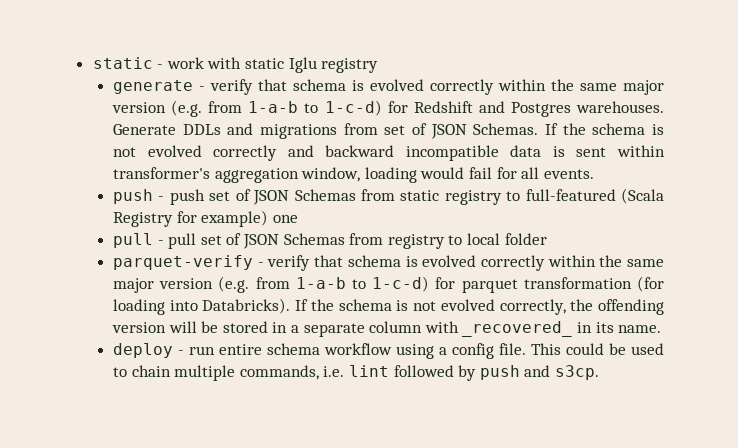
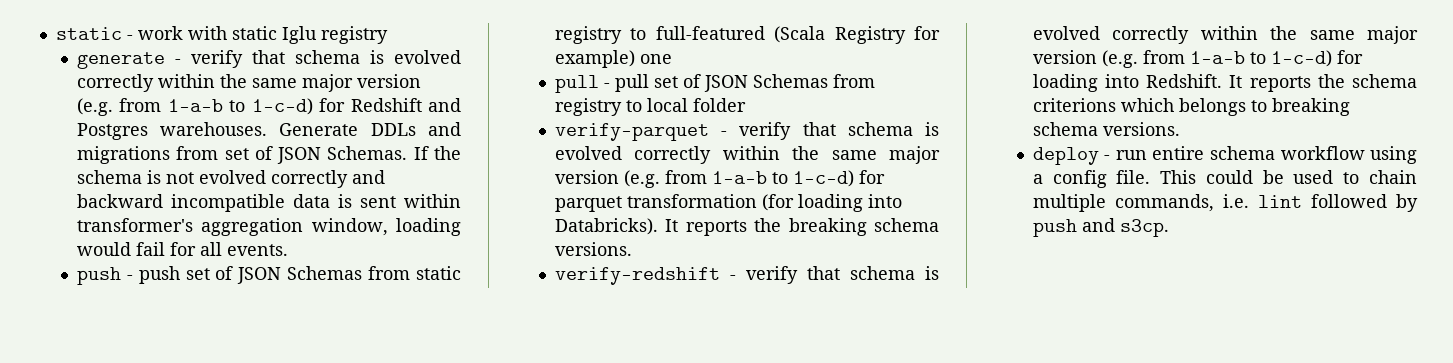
[113,255,254,270] parquet-verify -> [554,123,709,141] verify-parquet
[295,299,664,315] [112,321,662,337] If the schema is not evolved correctly, the offending version will be stored in a separate column with _recovered_ in its name. -> [665,218,939,236] [554,242,632,256] [554,266,939,285] [1032,26,1418,44] [1032,50,1363,68] [1032,74,1417,92] [1032,98,1350,116] [1032,122,1180,136] It reports the breaking schema versions. // verify-redshift - verify that schema is evolved correctly within the same major version (e.g. from 1-a-b to 1-c-d) for loading into Redshift. It reports the schema criterions which belongs to breaking schema versions.

